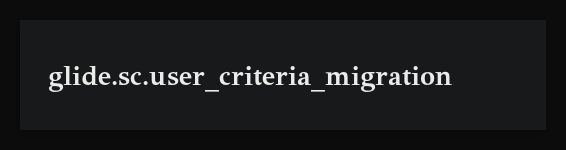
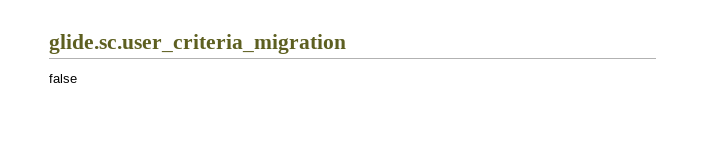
(452, 79) none -> [49,74,77,83] // false

